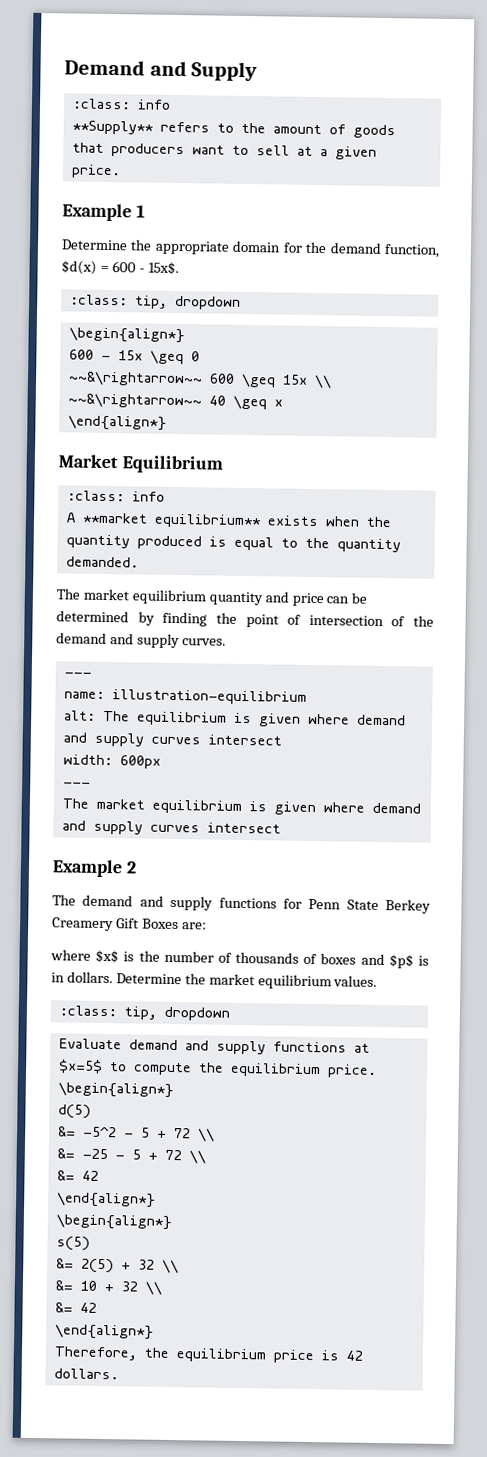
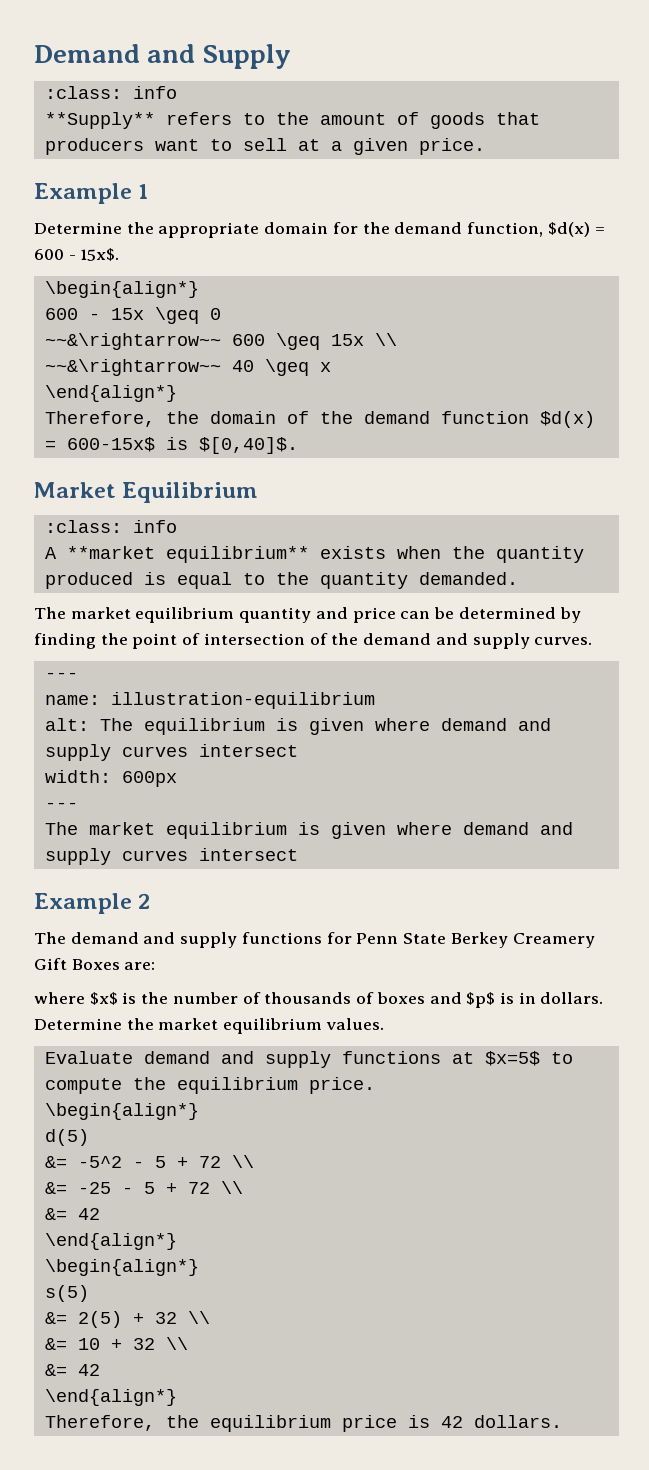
[69,294,241,310] // :class: tip, dropdown -> (120, 254) none
(167, 423) none -> [44,411,595,428] [44,437,298,454] // Therefore, the domain of the demand function $d(x) = 600-15x$ is $[0,40]$.
[58,1005,230,1021] // :class: tip, dropdown -> (384, 1024) none

